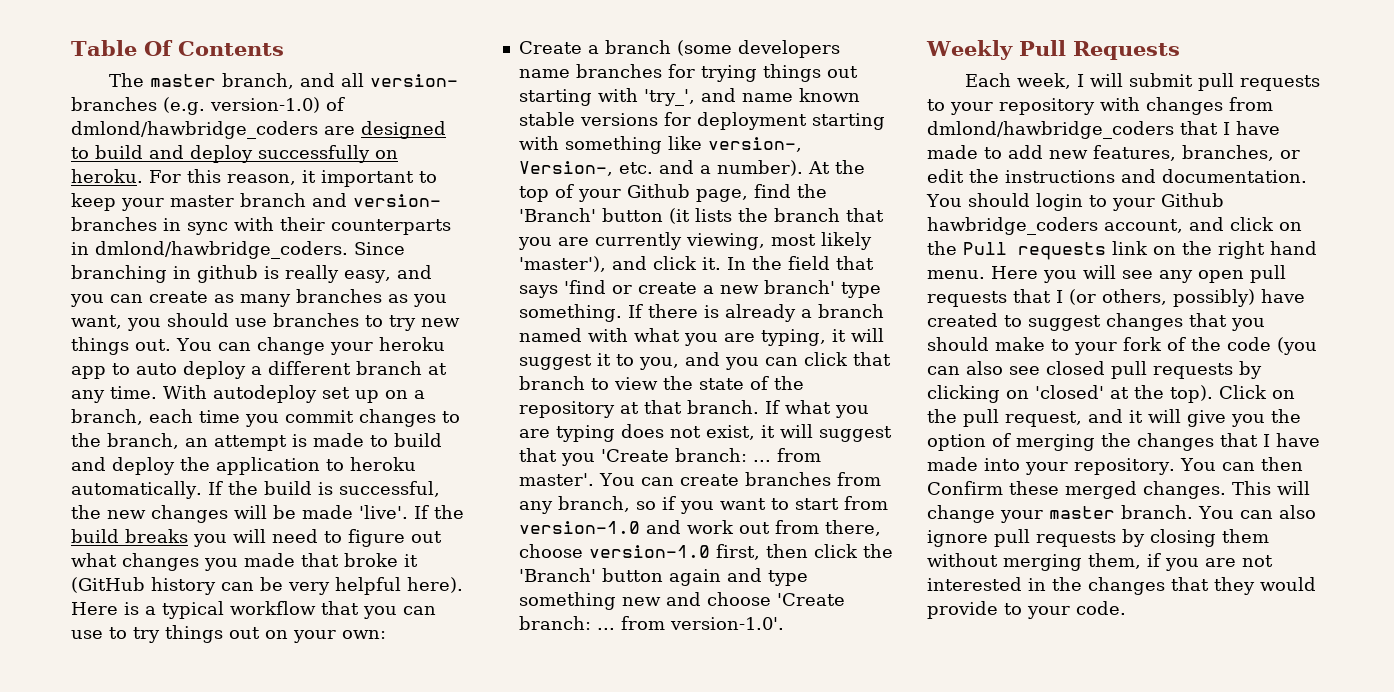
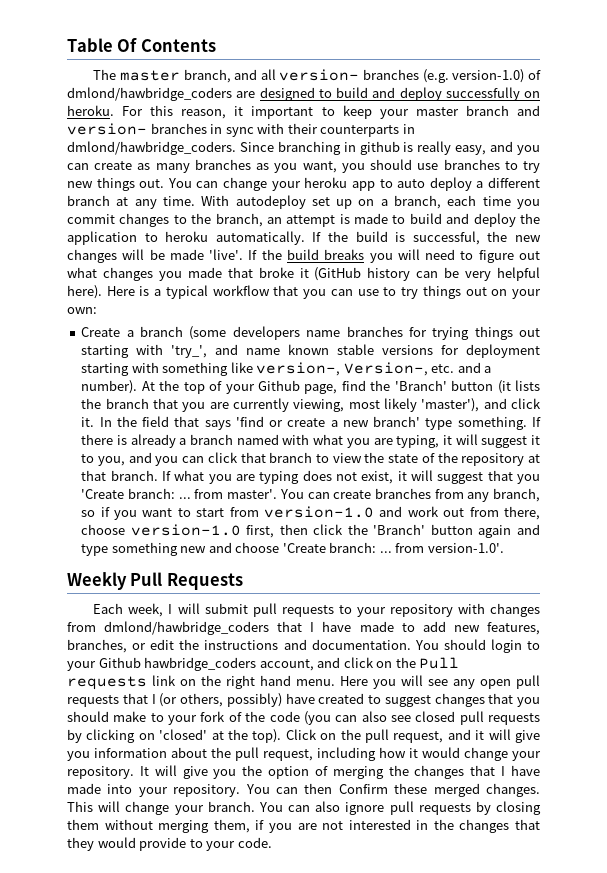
(1265, 420) none -> [94,747,541,761] [67,765,237,779] information about the pull request, including how it would change your repository. It will give you
[1049,506,1115,519] master -> (204, 810) none

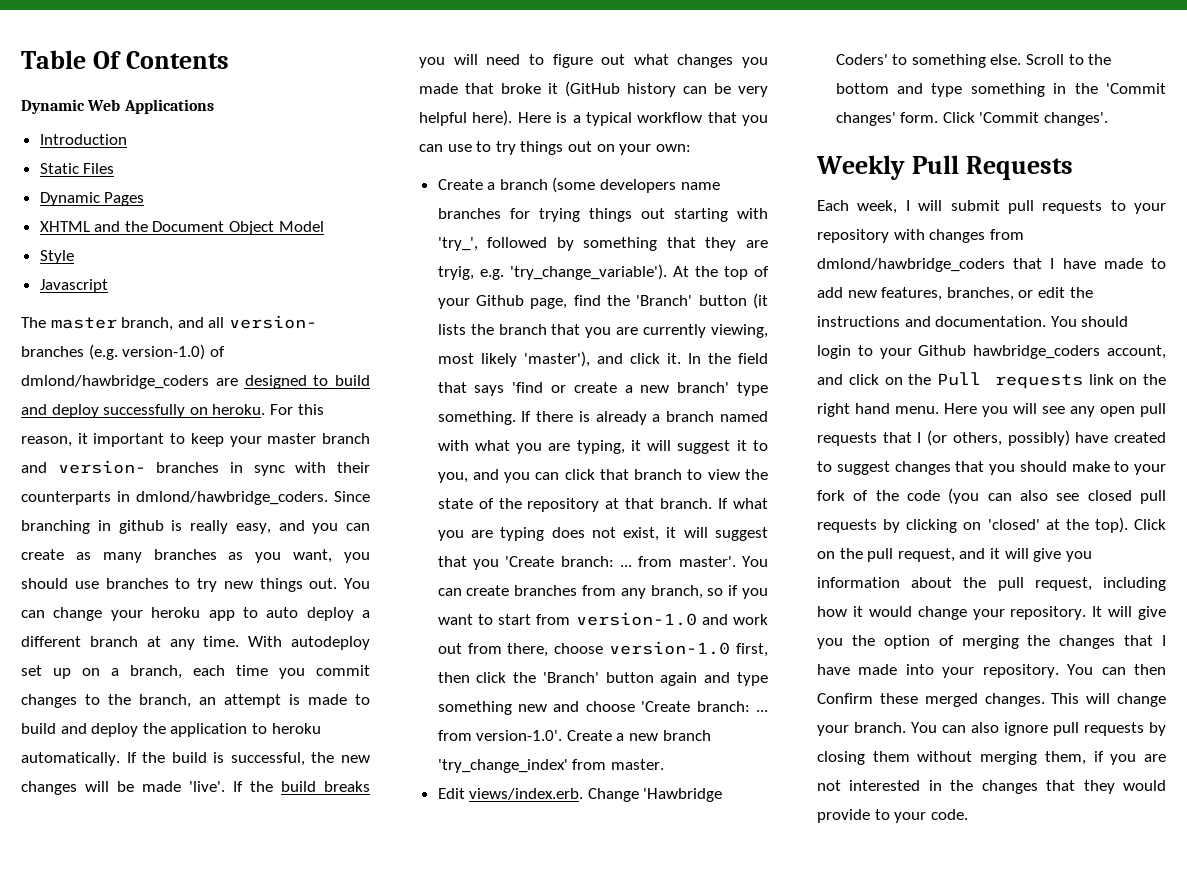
(216, 45) none -> [21,99,214,114] [39,134,127,145] [39,163,115,174] [39,192,145,206] [39,221,324,235] [39,250,74,264] [39,279,108,293] // Dynamic Web Applications // Introduction // Static Files // Dynamic Pages // XHTML and the Document Object Model // Style // Javascript
[215,344,541,358] [81,362,492,376] [81,380,138,394] and name known stable versions for deployment starting with something like version-, Version-, etc. and a number). -> [487,237,768,251] [437,264,667,280] followed by something that they are tryig, e.g. 'try_change_variable').
(504, 548) none -> [566,730,711,741] [437,759,664,773] [437,788,723,802] [835,54,1112,68] [835,83,1166,97] [835,112,1109,126] Create a new branch 'try_change_index' from master. // Edit views/index.erb. Change 'Hawbridge Coders' to something else. Scroll to the bottom and type something in the 'Commit changes' form. Click 'Commit changes'.

